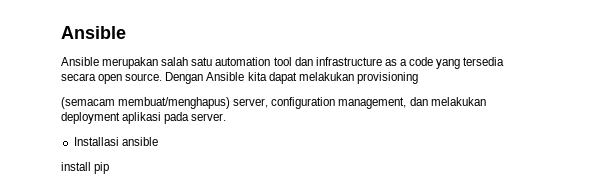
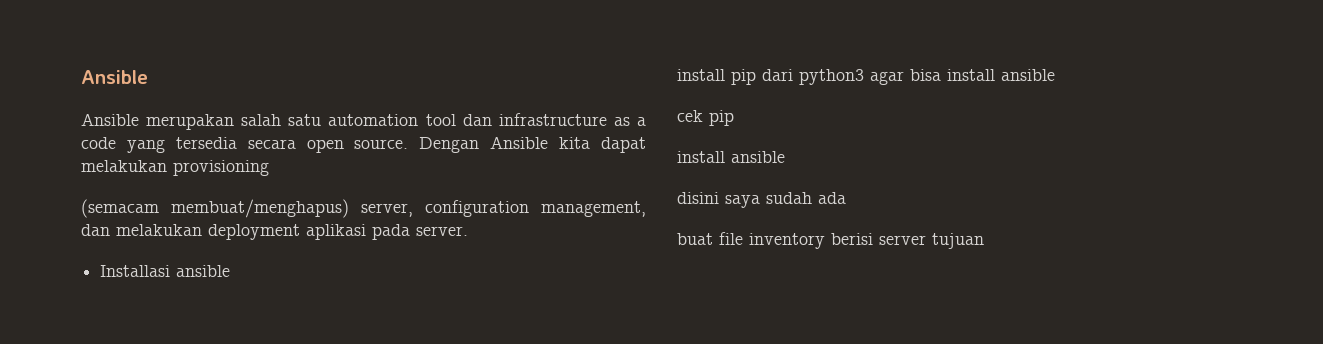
(110, 168) none -> [762,69,1055,85] [677,110,734,126] [677,151,785,163] [677,192,846,208] [677,232,984,249] dari python3 agar bisa install ansible // cek pip // install ansible // disini saya sudah ada // buat file inventory berisi server tujuan

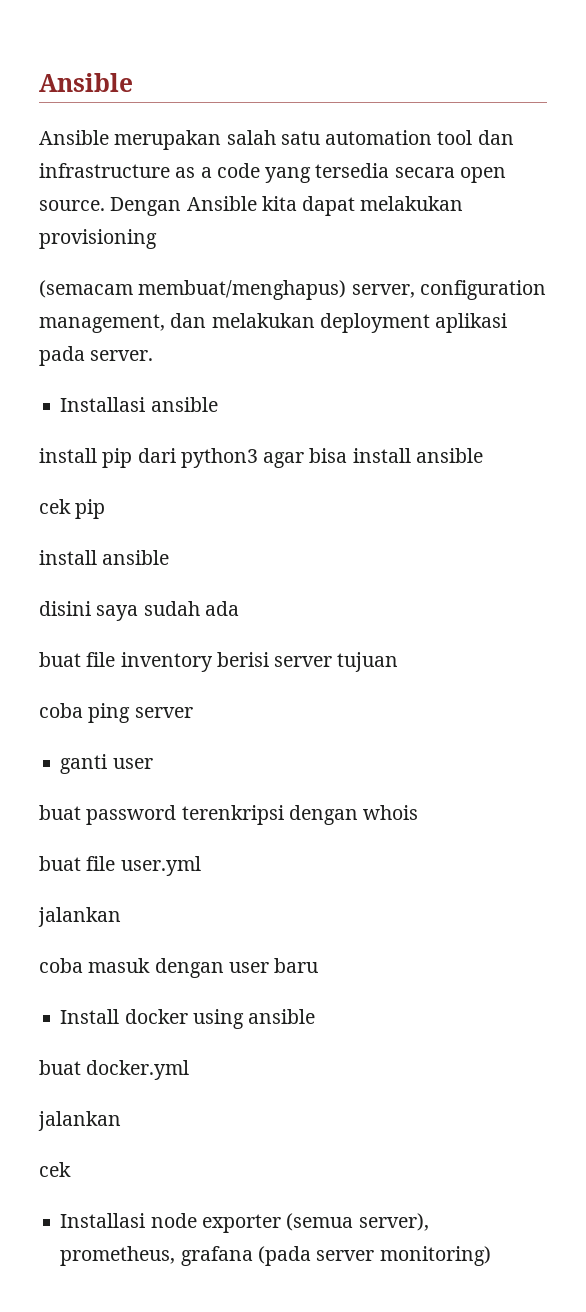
(984, 241) none -> [39,703,193,723] [60,754,153,774] [39,805,419,825] [39,856,201,876] [38,907,121,927] [39,958,319,978] [60,1009,316,1029] [39,1060,190,1080] [38,1111,121,1131] [39,1162,71,1177] [60,1213,429,1233] [60,1246,491,1266] // coba ping server // ganti user // buat password terenkripsi dengan whois // buat file user.yml // jalankan // coba masuk dengan user baru // Install docker using ansible // buat docker.yml // jalankan // cek // Installasi node exporter (semua server), prometheus, grafana (pada server monitoring)

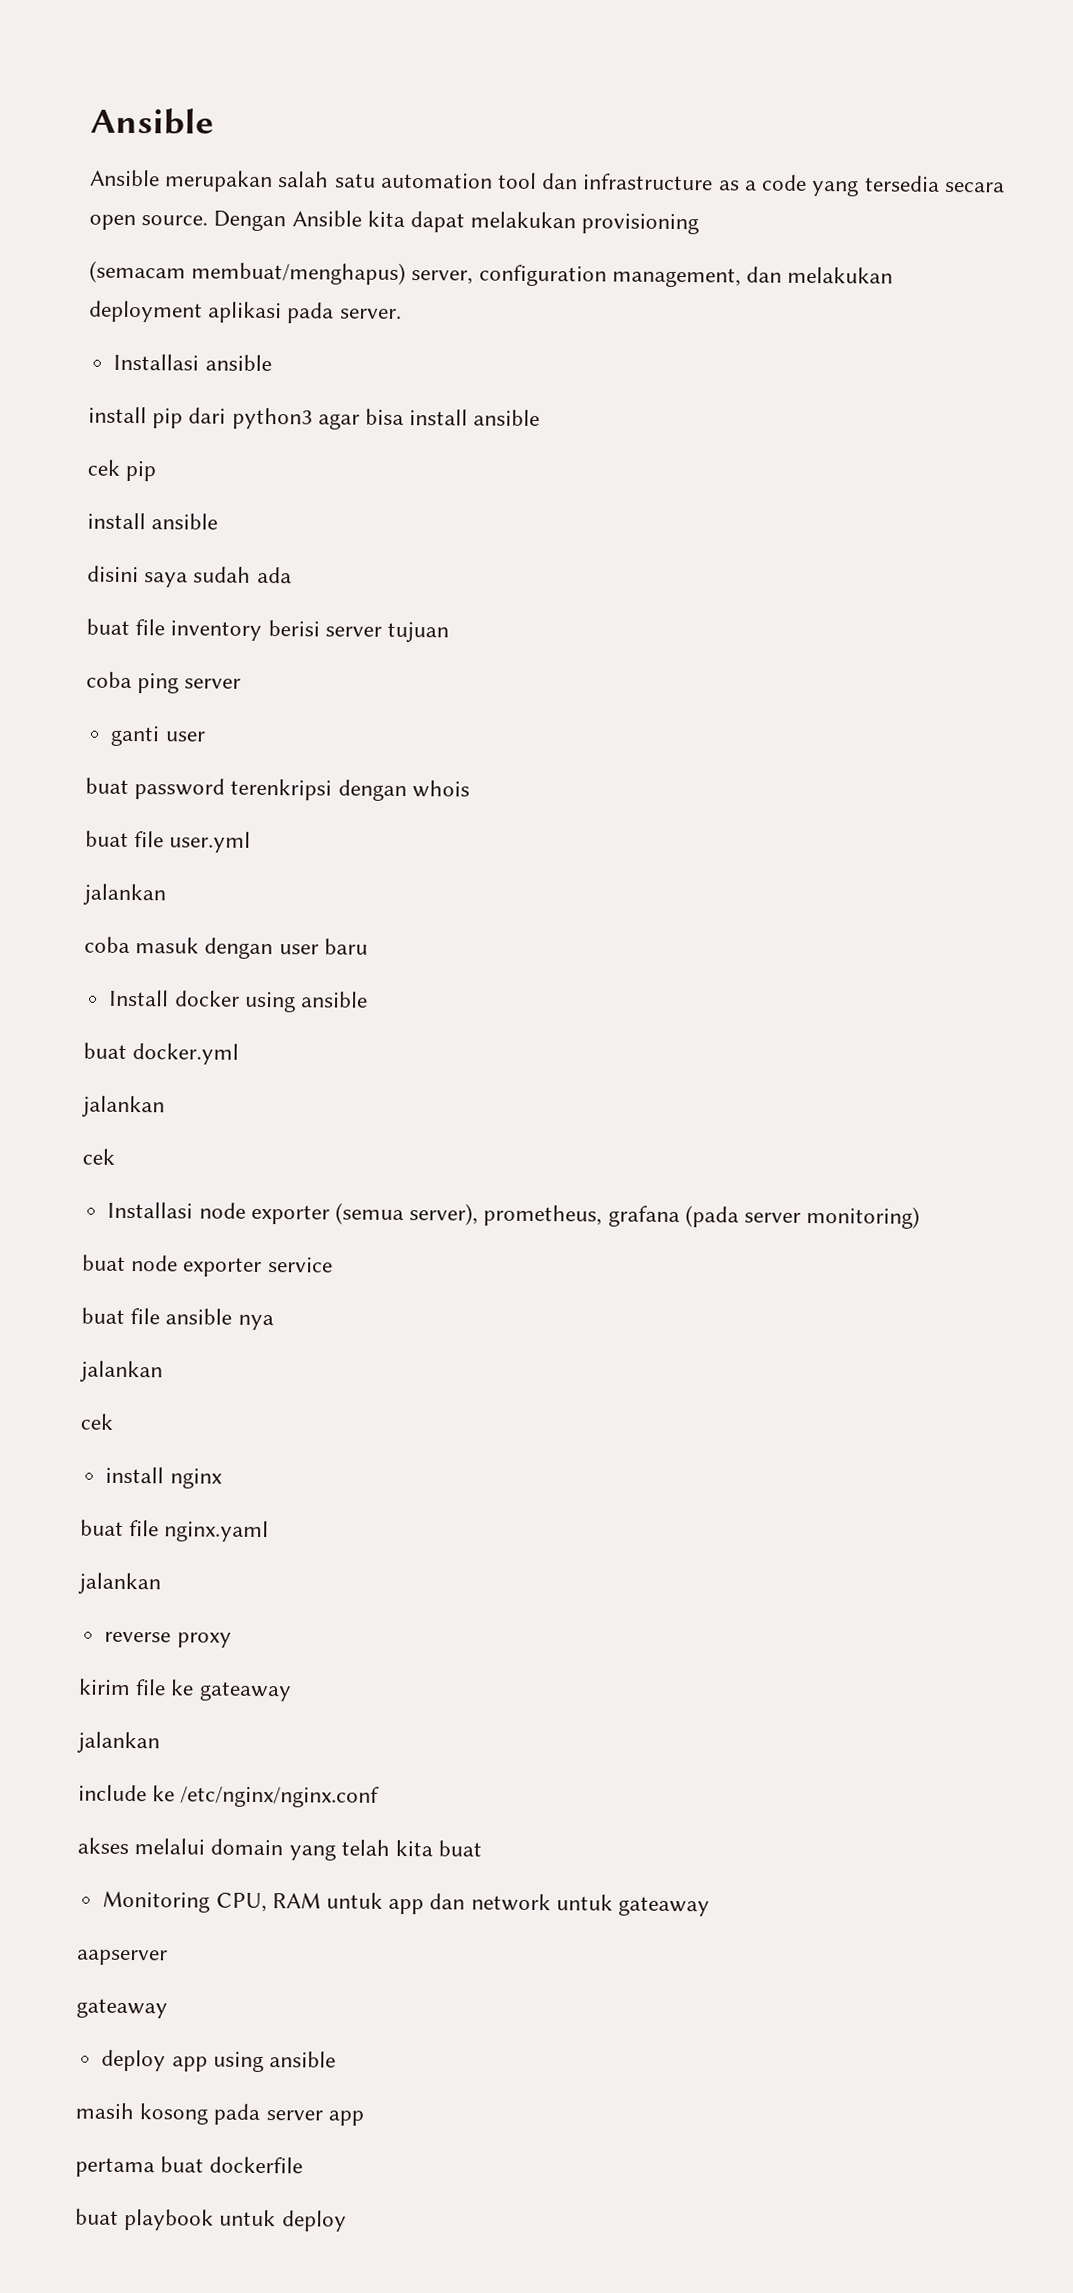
(491, 1256) none -> [82,1254,333,1277] [81,1307,274,1331] [80,1360,163,1383] [80,1413,114,1430] [105,1466,222,1489] [80,1519,270,1543] [78,1572,161,1595] [104,1631,232,1648] [78,1678,292,1702] [77,1731,160,1754] [78,1784,381,1808] [77,1837,483,1861] [102,1890,710,1917] [76,1949,168,1966] [76,1998,168,2019] [101,2049,336,2073] [75,2102,364,2126] [75,2156,304,2178] [75,2208,347,2232] // buat node exporter service // buat file ansible nya // jalankan // cek // install nginx // buat file nginx.yaml // jalankan // reverse proxy // kirim file ke gateaway // jalankan // include ke /etc/nginx/nginx.conf // akses melalui domain yang telah kita buat // Monitoring CPU, RAM untuk app dan network untuk gateaway // aapserver // gateaway // deploy app using ansible // masih kosong pada server app // pertama buat dockerfile // buat playbook untuk deploy

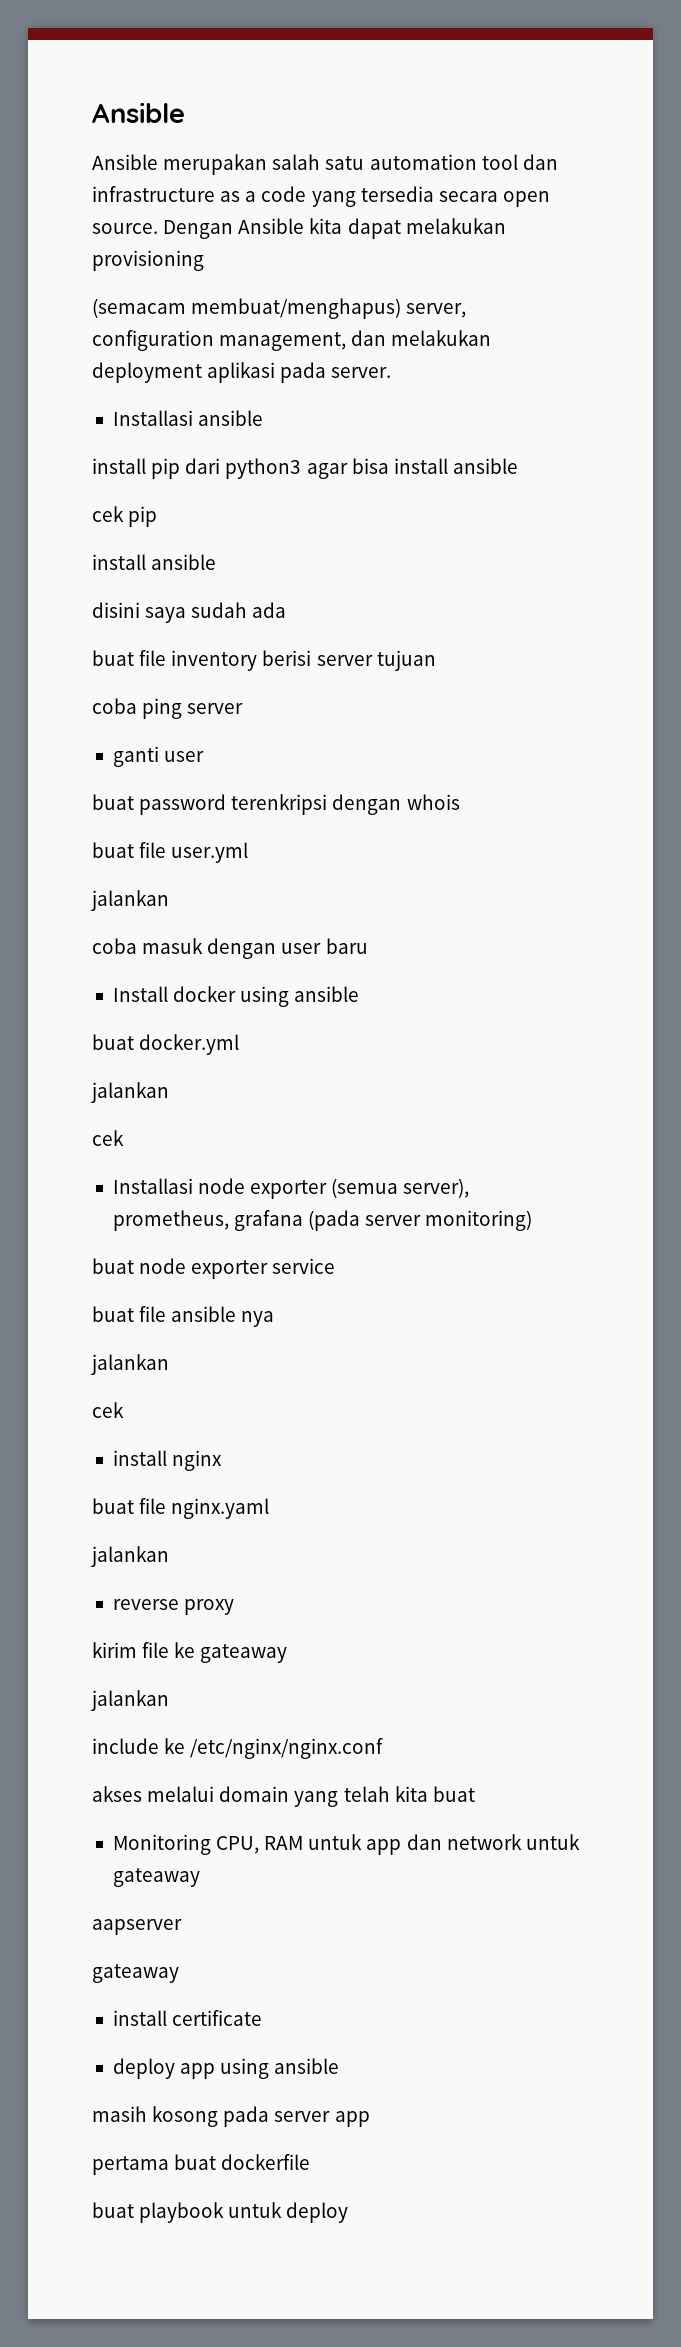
(168, 2008) none -> [112,2010,263,2026] // install certificate

